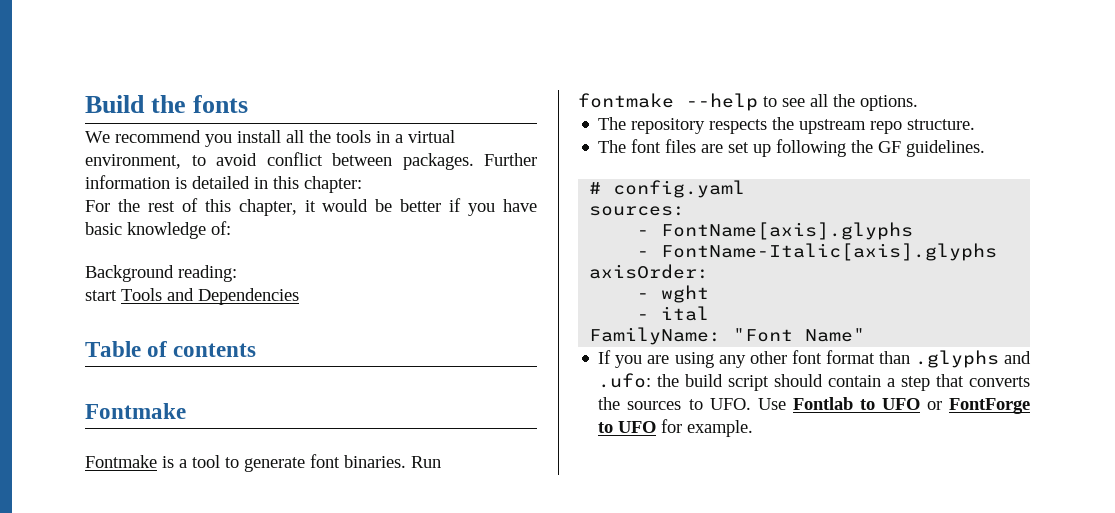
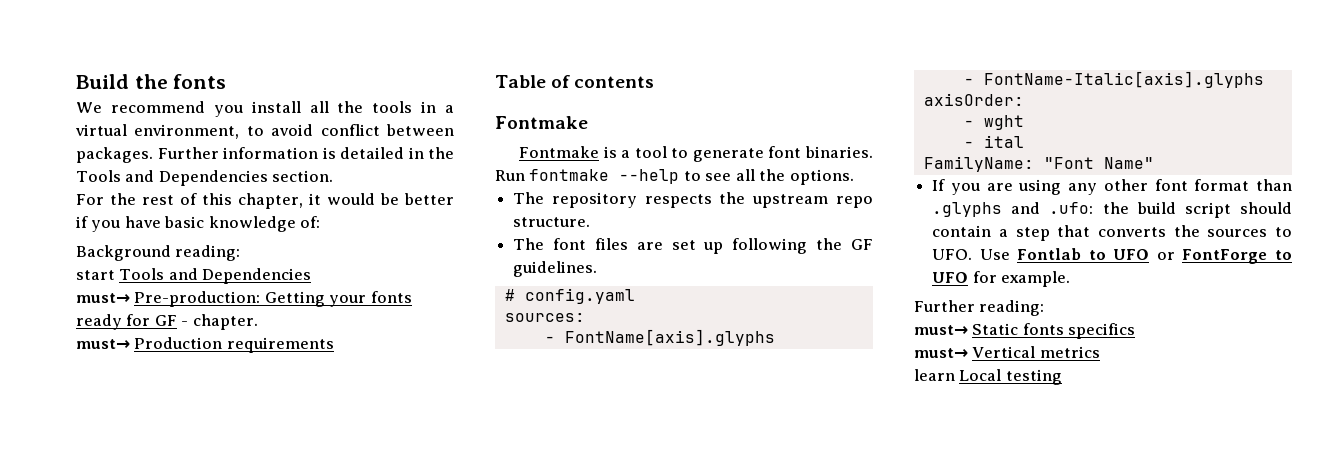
[273,176,362,193] this chapter: -> [428,147,454,159] [76,170,334,186] the Tools and Dependencies section.
(299, 296) none -> [76,291,412,307] [76,314,258,330] [76,337,334,353] // must→ Pre-production: Getting your fonts ready for GF - chapter. // must→ Production requirements
(754, 428) none -> [914,300,1045,316] [914,323,1136,339] [914,346,1100,358] [914,369,1062,385] // Further reading: // must→ Static fonts specifics // must→ Vertical metrics // learn Local testing

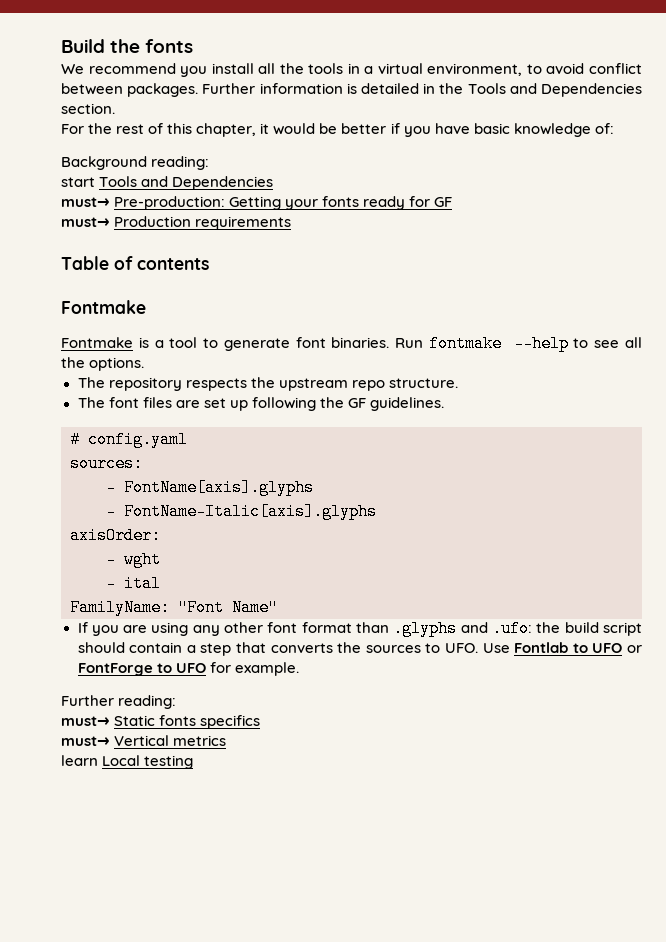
[181,314,258,330] - chapter. -> (453, 202) none

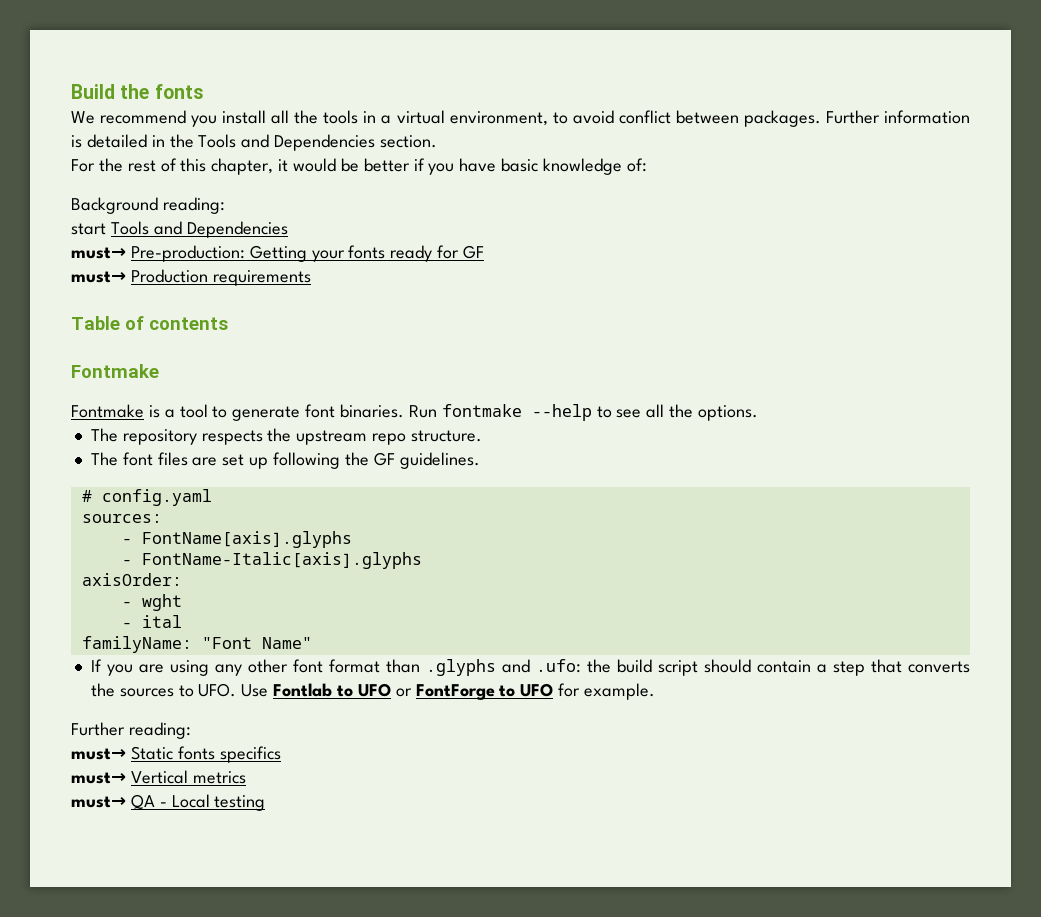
[70,599,170,616] FamilyName: -> [81,636,192,653] familyName:
[61,755,98,766] learn -> [71,794,167,809] must→ QA -

